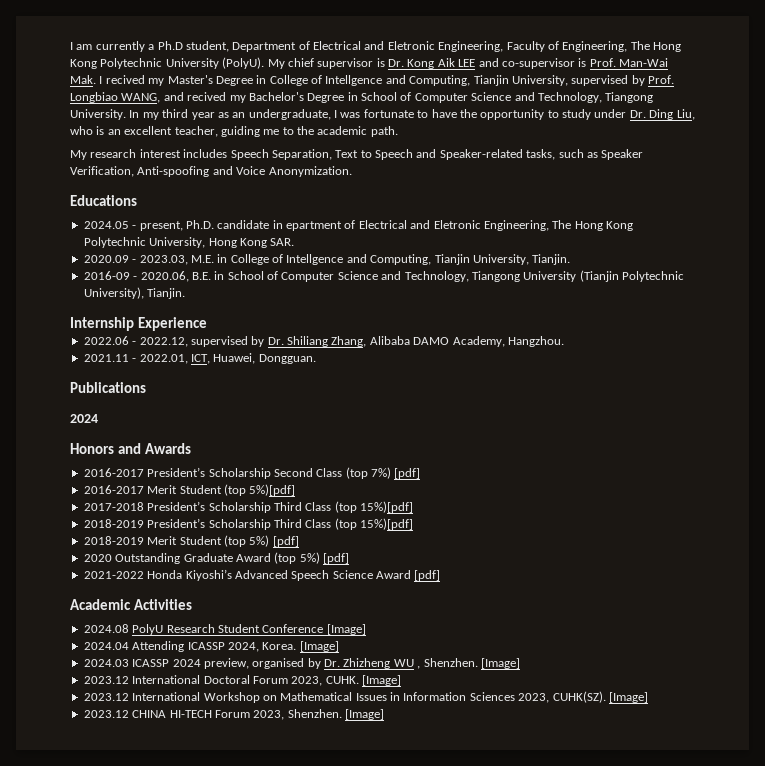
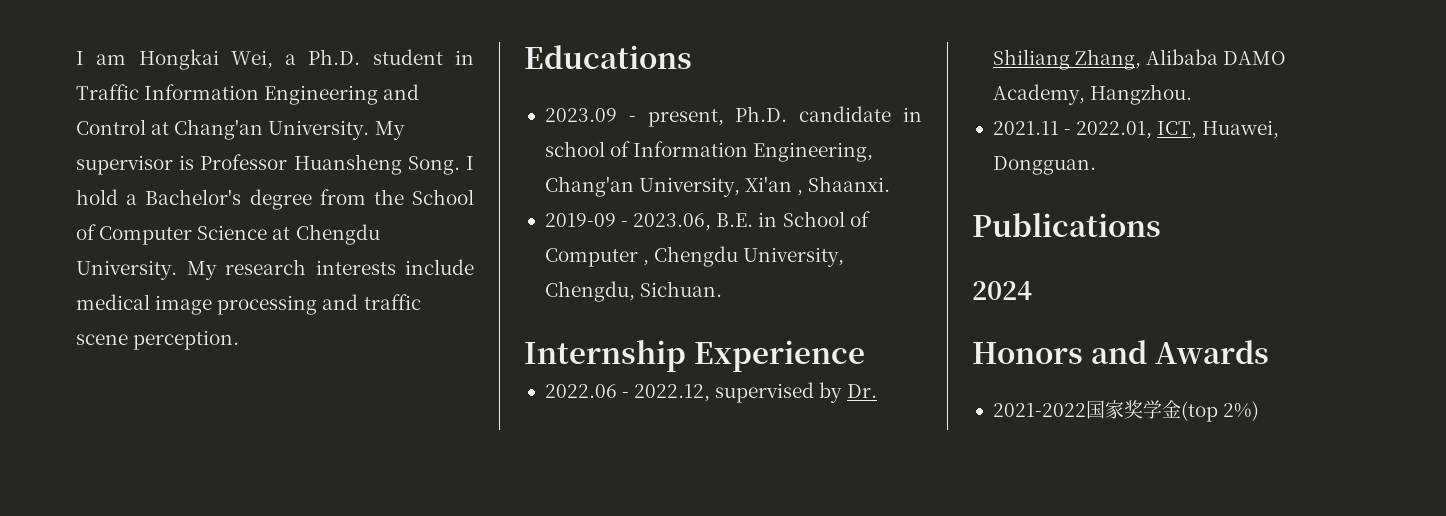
[95,41,681,52] [70,57,668,69] [70,75,674,86] [70,92,654,103] [70,109,695,120] [70,126,398,137] [70,149,644,160] [70,166,352,177] currently a Ph.D student, Department of Electrical and Eletronic Engineering, Faculty of Engineering, The Hong Kong Polytechnic University (PolyU). My chief supervisor is Dr. Kong Aik LEE and co-supervisor is Prof. Man-Wai Mak. I recived my Master's Degree in College of Intellgence and Computing, Tianjin University, supervised by Prof. Longbiao WANG, and recived my Bachelor's Degree in School of Computer Science and Technology, Tiangong University. In my third year as an undergraduate, I was fortunate to have the opportunity to study under Dr. Ding Liu, who is an excellent teacher, guiding me to the academic path. // My research interest includes Speech Separation, Text to Speech and Speaker-related tasks, such as Speaker Verification, Anti-spoofing and Voice Anonymization. -> [138,49,474,70] [76,84,420,105] [76,119,405,140] [76,154,474,175] [76,189,475,210] [76,224,380,245] [76,259,474,280] [76,294,421,315] [76,330,240,350] Hongkai Wei, a Ph.D. student in Traffic Information Engineering and Control at Chang'an University. My supervisor is Professor Huansheng Song. I hold a Bachelor's degree from the School of Computer Science at Chengdu University. My research interests include medical image processing and traffic scene perception.
[83,221,129,229] 2024.05 -> [544,108,617,122] 2023.09
[286,220,633,231] [83,237,295,248] [83,254,571,265] [83,271,189,282] epartment of Electrical and Eletronic Engineering, The Hong Kong Polytechnic University, Hong Kong SAR. // 2020.09 - 2023.03, M.E. in College of Intellgence and Computing, Tianjin University, Tianjin. // 2016-09 - 2020.06, -> [544,141,874,162] [544,176,891,197] [544,213,712,231] school of Information Engineering, Chang'an University, Xi'an , Shaanxi. // 2019-09 - 2023.06,
[337,270,684,282] [83,287,186,299] Science and Technology, Tiangong University (Tianjin Polytechnic University), Tianjin. -> [643,246,845,267] [544,281,723,302] , Chengdu University, Chengdu, Sichuan.
[83,467,421,479] [83,484,296,496] [83,501,413,513] [83,518,413,530] [83,535,299,547] [83,552,349,564] [83,569,441,581] [70,599,192,610] [83,624,366,635] [83,641,339,652] [83,658,520,669] [83,675,401,686] [83,691,648,703] [83,709,384,720] 2016-2017 President’s Scholarship Second Class (top 7%) [pdf] // 2016-2017 Merit Student (top 5%)[pdf] // 2017-2018 President’s Scholarship Third Class (top 15%)[pdf] // 2018-2019 President’s Scholarship Third Class (top 15%)[pdf] // 2018-2019 Merit Student (top 5%) [pdf] // 2020 Outstanding Graduate Award (top 5%) [pdf] // 2021-2022 Honda Kiyoshi’s Advanced Speech Science Award [pdf] // Academic Activities // 2024.08 PolyU Research Student Conference [Image] // 2024.04 Attending ICASSP 2024, Korea. [Image] // 2024.03 ICASSP 2024 preview, organised by Dr. Zhizheng WU , Shenzhen. [Image] // 2023.12 International Doctoral Forum 2023, CUHK. [Image] // 2023.12 International Workshop on Mathematical Issues in Information Sciences 2023, CUHK(SZ). [Image] // 2023.12 CHINA HI-TECH Forum 2023, Shenzhen. [Image] -> [992,400,1260,422] 2021-2022国家奖学金(top 2%)

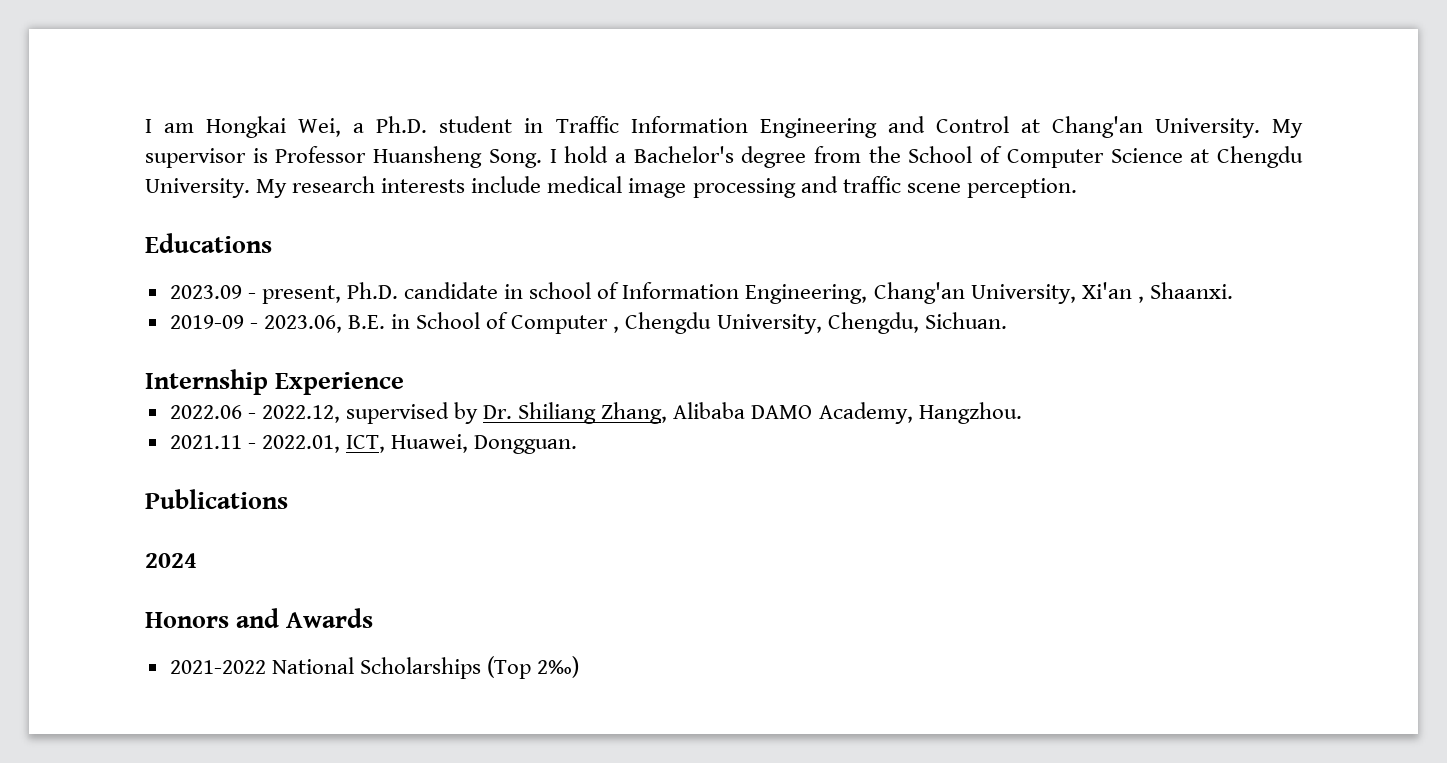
[1085,400,1260,422] 国家奖学金(top 2%) -> [271,656,580,679] National Scholarships (Top 2‰)

